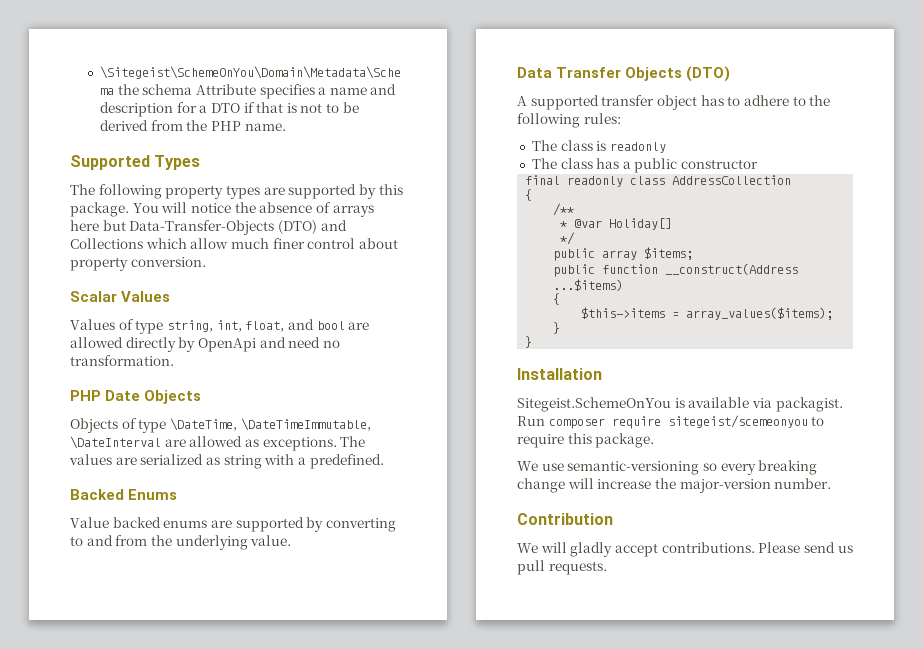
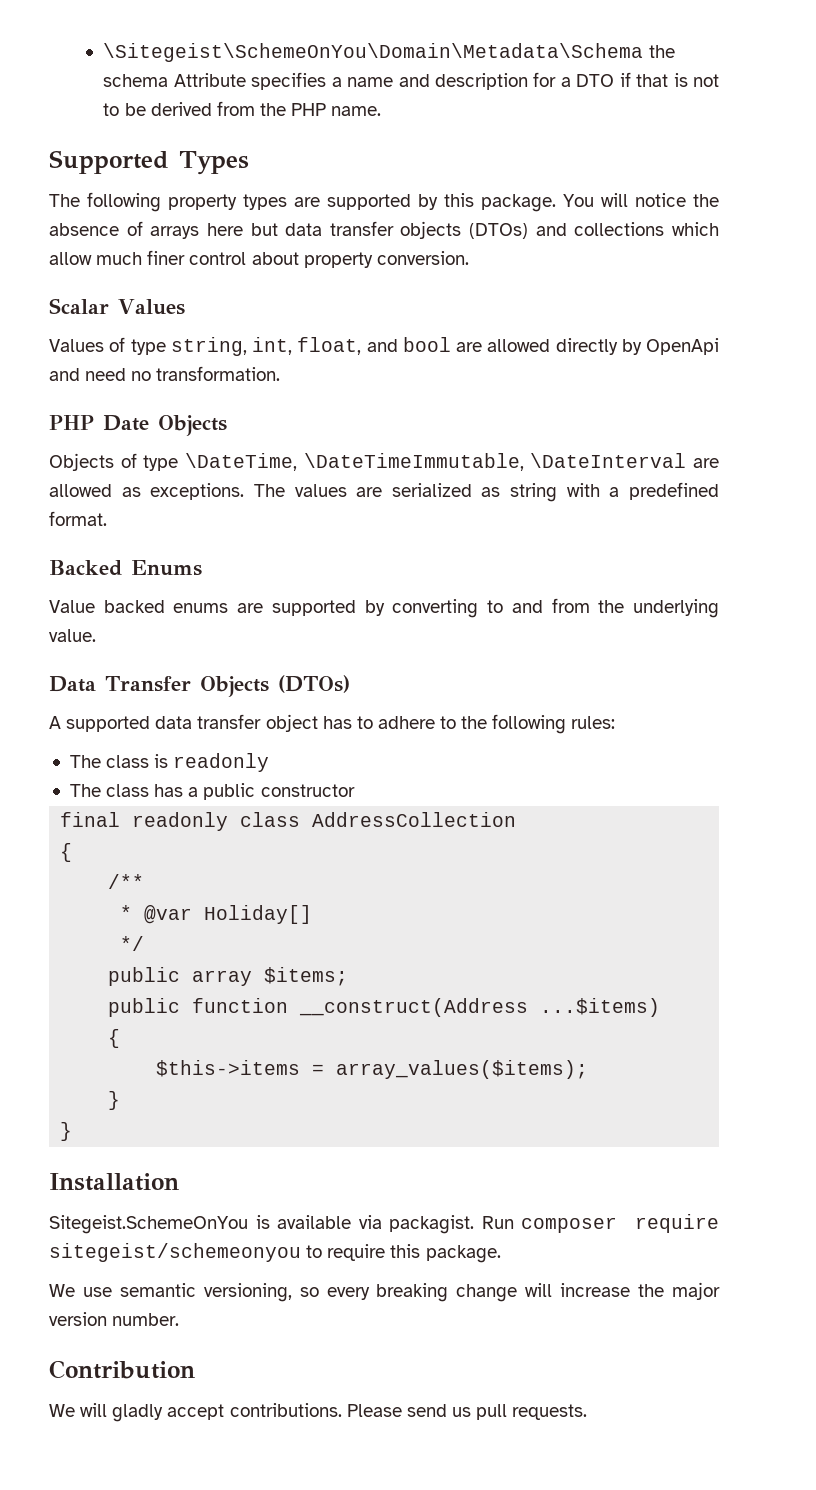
[129,220,347,235] [70,238,143,249] Data-Transfer-Objects (DTO) and Collections -> [285,221,665,239] data transfer objects (DTOs) and collections
[309,454,384,469] predefined. -> [629,482,719,500] [49,511,107,526] predefined format.
[686,66,731,82] (DTO) -> [277,675,350,693] (DTOs)
(599, 102) none -> [155,716,193,729] data
[667,415,808,428] sitegeist/scemeonyou -> [49,1243,301,1262] sitegeist/schemeonyou
[567,461,700,475] semantic-versioning -> [119,1283,292,1302] semantic versioning,
[679,479,771,493] major-version -> [672,1282,720,1300] [49,1312,107,1326] major version

